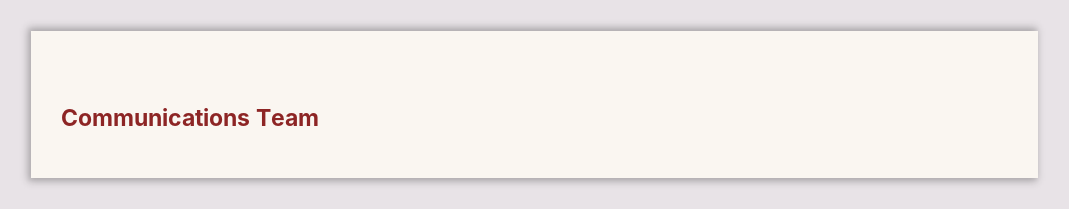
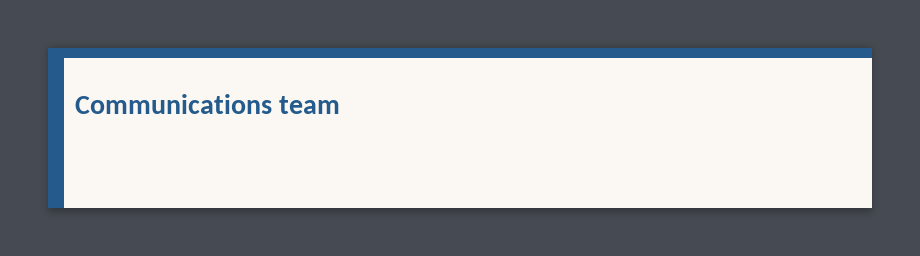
[256,109,320,126] Team -> [279,96,341,114] team

